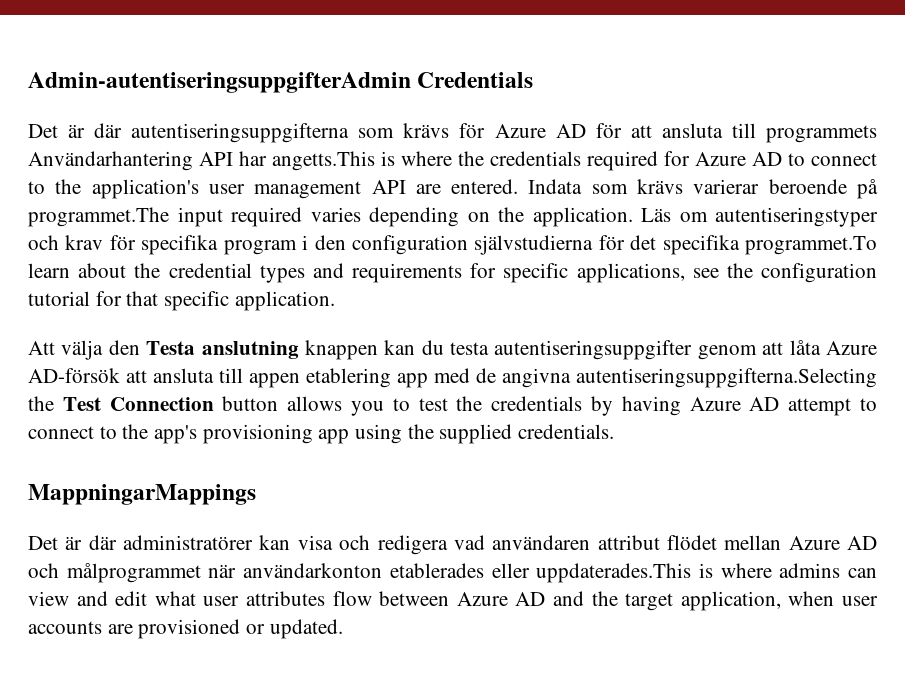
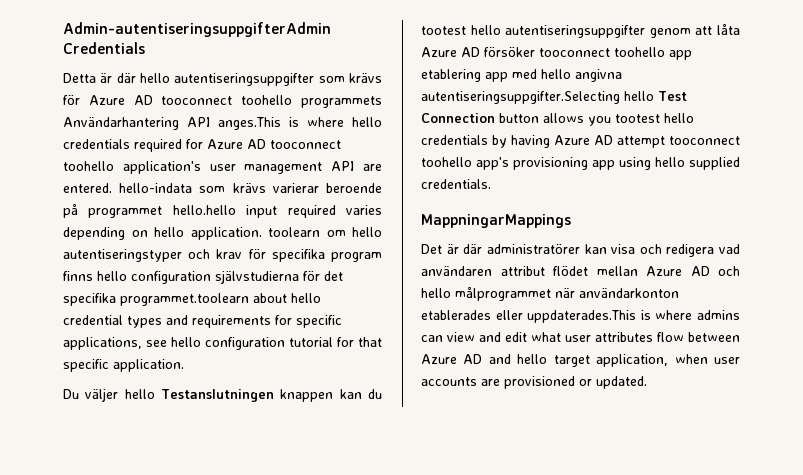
[28,123,350,143] Det är där autentiseringsuppgifterna -> [63,73,315,86] Detta är där hello autentiseringsuppgifter
[595,123,756,138] för att ansluta till -> [161,95,293,105] tooconnect toohello
[239,151,484,171] har angetts.This is where the -> [218,117,382,130] anges.This is where hello
[788,153,877,166] [28,179,82,194] to connect to the -> [270,140,341,149] [63,161,114,171] tooconnect toohello
[528,179,583,194] Indata -> [119,183,193,193] hello-indata
[28,207,169,227] programmet.The -> [88,205,236,218] programmet hello.hello
[498,207,708,227] the application. Läs om -> [154,227,382,240] hello application. toolearn om hello
[302,235,346,250] i den -> [63,271,127,281] finns hello
[744,236,877,255] [28,263,161,278] programmet.To learn about the -> [120,293,321,306] programmet.toolearn about hello
[726,263,753,278] the -> [171,337,201,347] hello
[28,340,299,360] Att välja den Testa anslutning -> [63,388,275,402] Du väljer hello Testanslutningen
[450,342,490,355] testa -> [421,25,501,35] tootest hello
[28,368,877,388] [28,396,54,411] AD-försök att ansluta till appen etablering app med de angivna autentiseringsuppgifterna.Selecting the -> [461,46,692,60] [421,69,622,82] [421,91,654,104] AD försöker tooconnect toohello app etablering app med hello angivna autentiseringsuppgifter.Selecting hello
[392,396,483,411] to test the -> [615,113,694,123] tootest hello
[859,398,877,411] [28,424,149,439] to connect to the -> [669,136,740,145] [421,157,472,167] tooconnect toohello
[407,424,434,439] the -> [655,157,685,167] hello
(59, 570) none -> [421,288,451,298] hello
[591,591,618,606] the -> [517,354,548,364] hello

